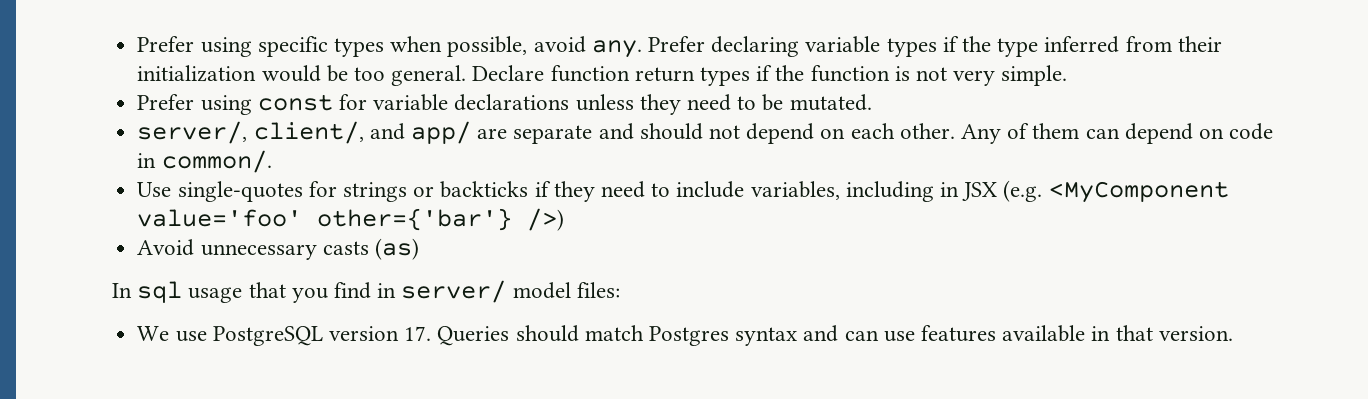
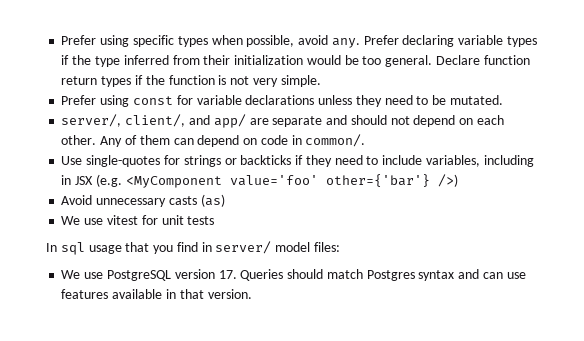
(419, 249) none -> [61,215,215,225] // We use vitest for unit tests

